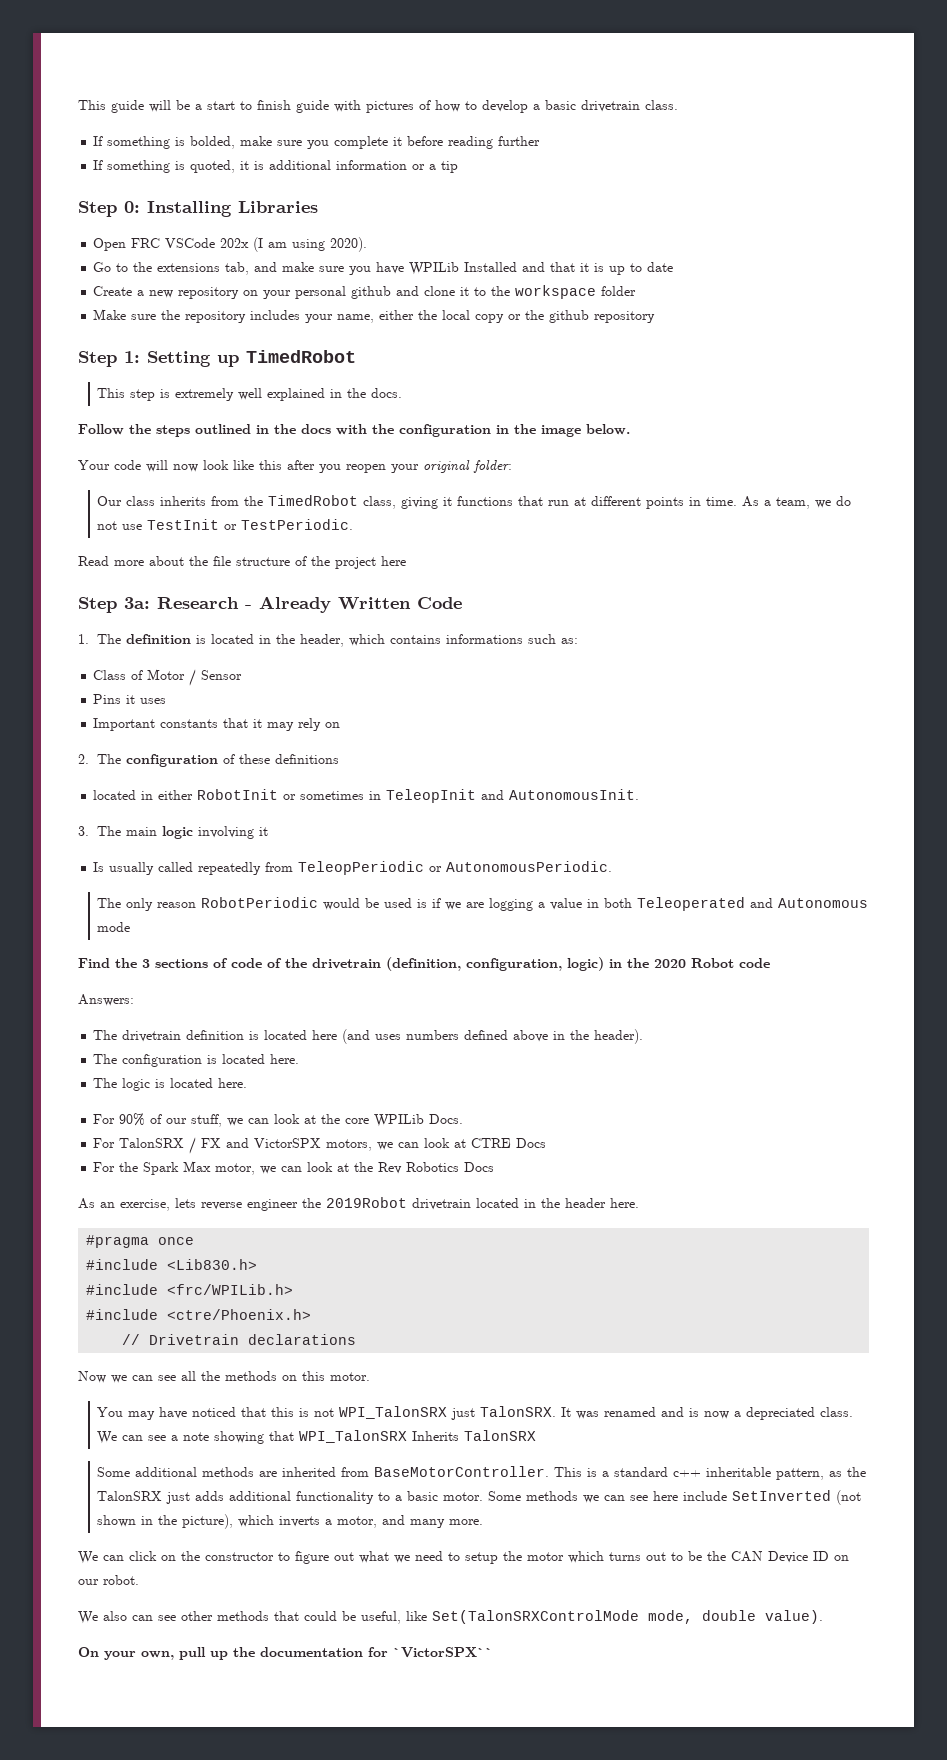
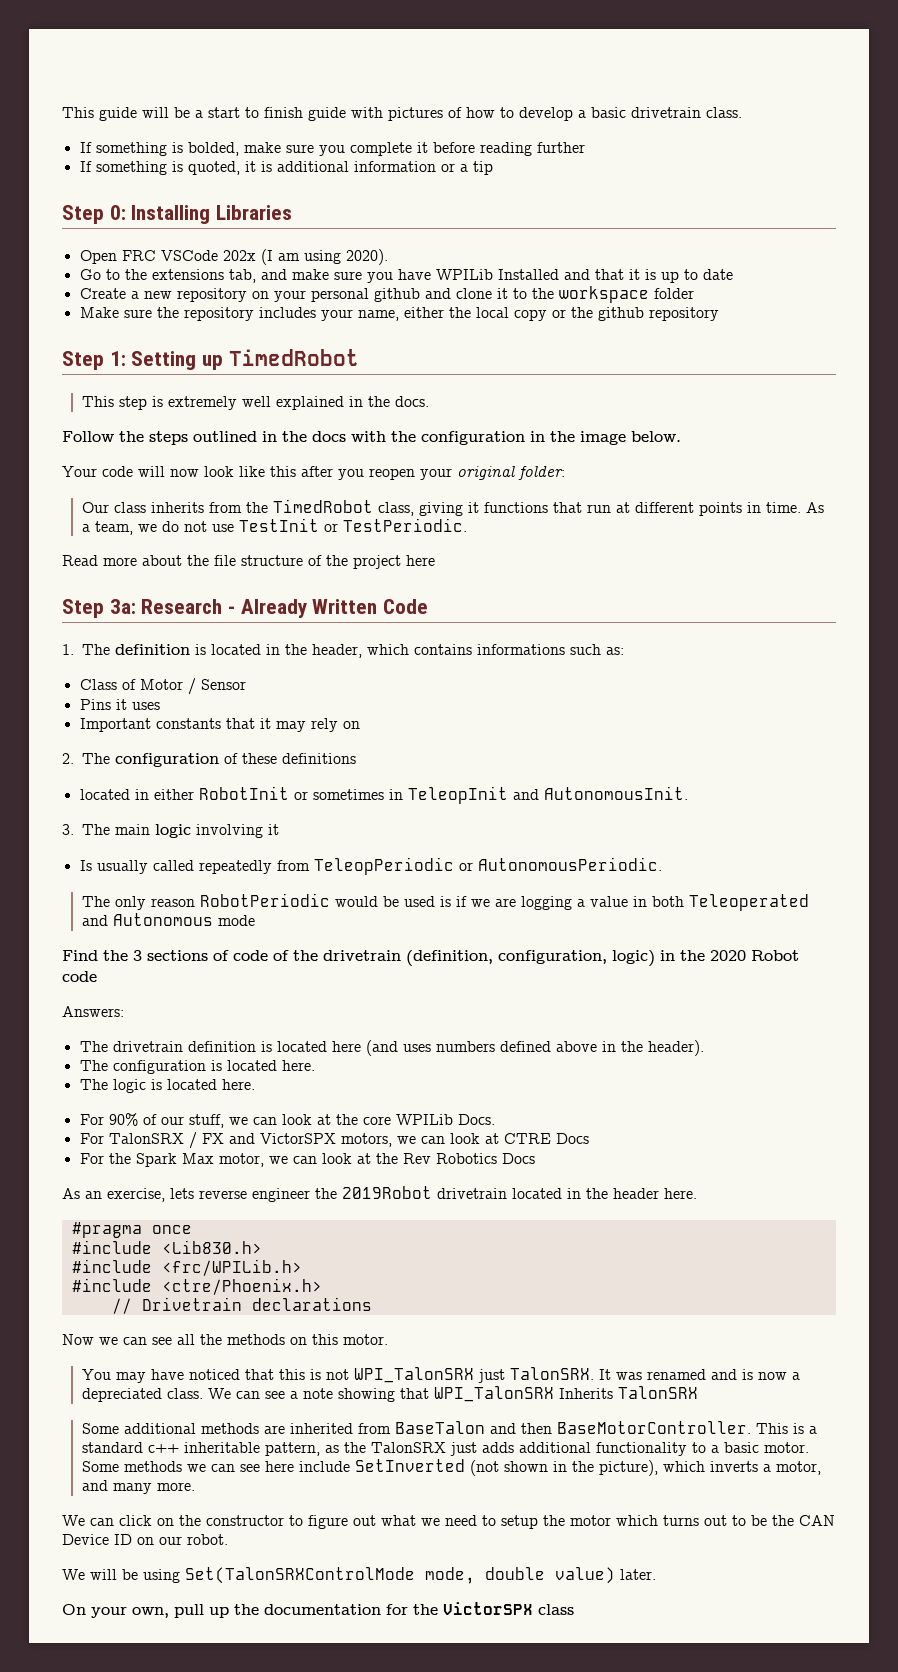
(370, 1472) none -> [395,1421,553,1434] BaseTalon and then
[103,1611,427,1624] also can see other methods that could be useful, like -> [90,1569,180,1583] will be using
[765,1610,823,1624] value). -> [555,1567,656,1584] value) later.
[393,1647,493,1658] `VictorSPX`` -> [413,1602,574,1615] the VictorSPX class

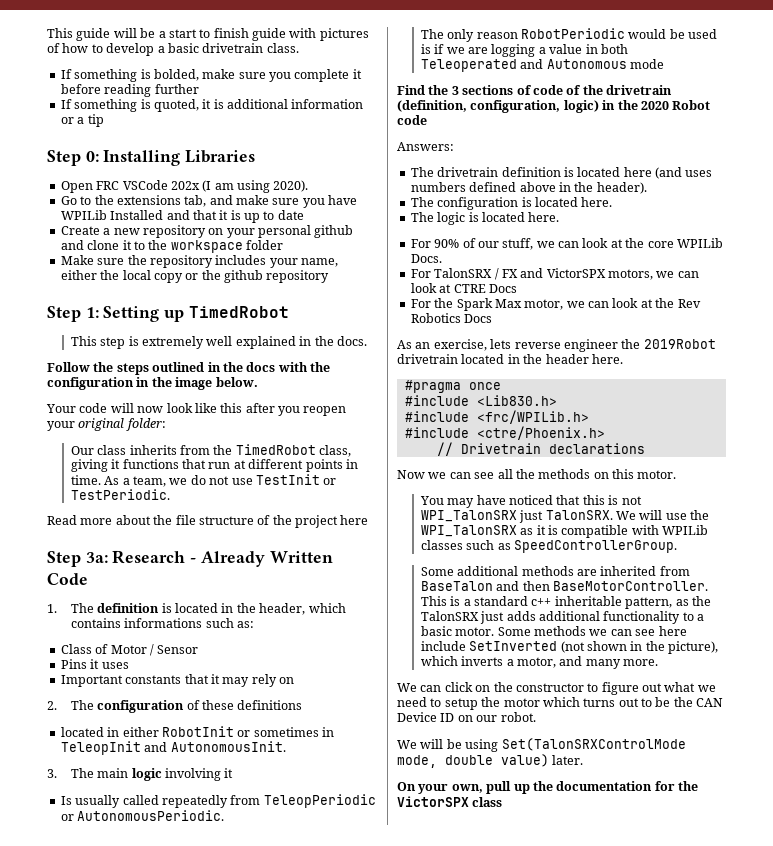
[599,1369,801,1380] [82,1386,699,1402] It was renamed and is now a depreciated class. We can see a note showing that WPI_TalonSRX Inherits TalonSRX -> [616,510,710,520] [420,525,709,538] [420,540,678,553] We will use the WPI_TalonSRX as it is compatible with WPILib classes such as SpeedControllerGroup.

